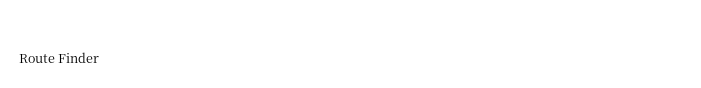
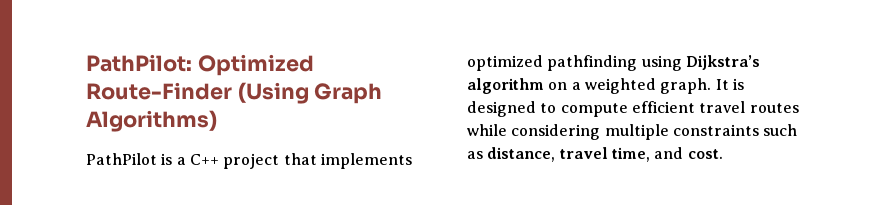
[19,52,100,63] Route Finder -> [86,54,314,76] [86,82,383,104] [86,110,217,132] [86,153,412,169] [467,55,760,71] [467,78,744,94] [467,101,799,117] [467,124,798,140] [467,147,723,162] PathPilot: Optimized Route-Finder (Using Graph Algorithms) // PathPilot is a C++ project that implements optimized pathfinding using Dijkstra’s algorithm on a weighted graph. It is designed to compute efficient travel routes while considering multiple constraints such as distance, travel time, and cost.

